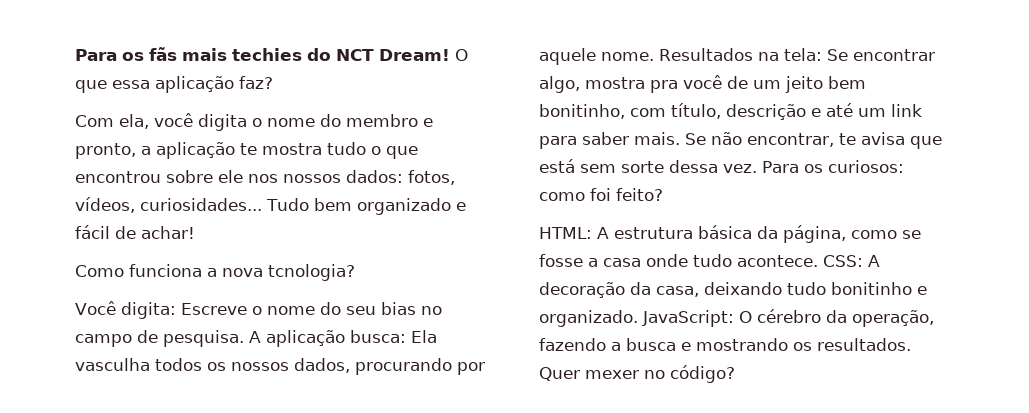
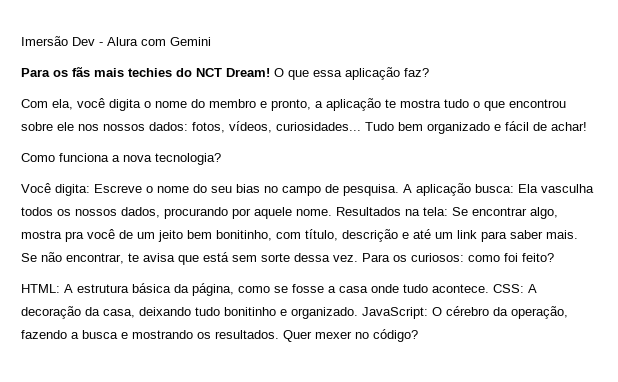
(75, 55) none -> [21,36,211,46] Imersão Dev - Alura com Gemini //
[268,264,355,281] tcnologia? -> [155,153,221,165] tecnologia?

